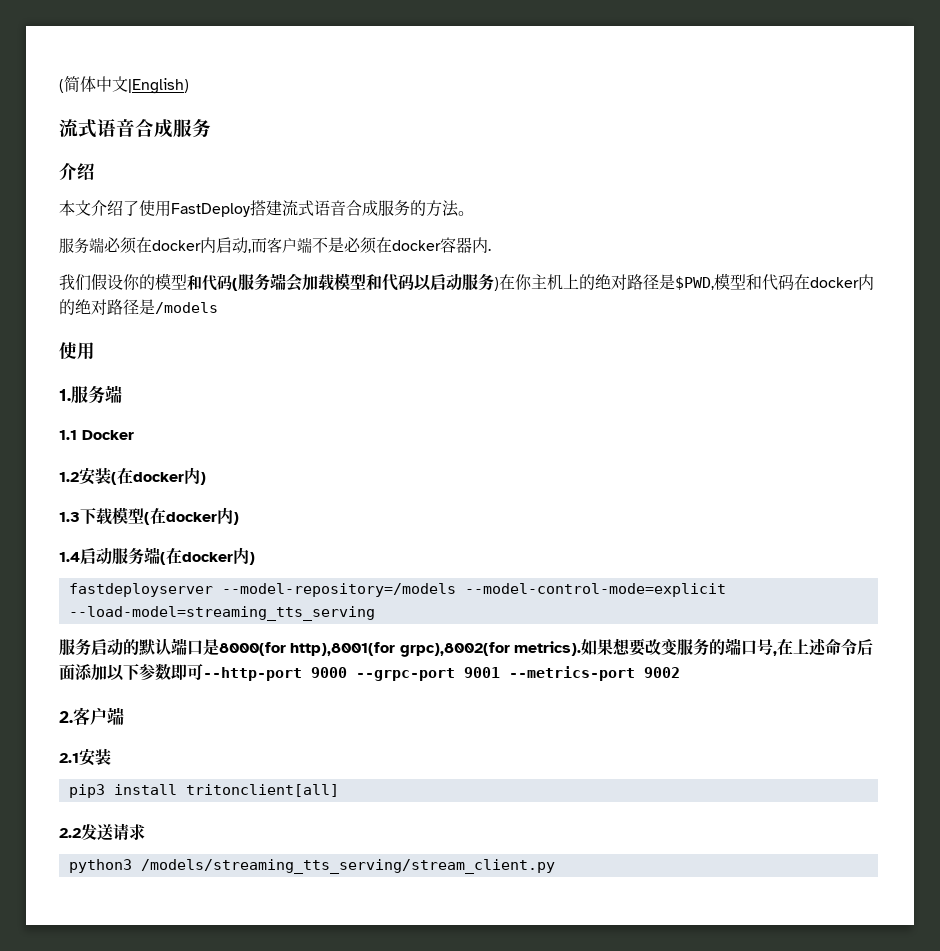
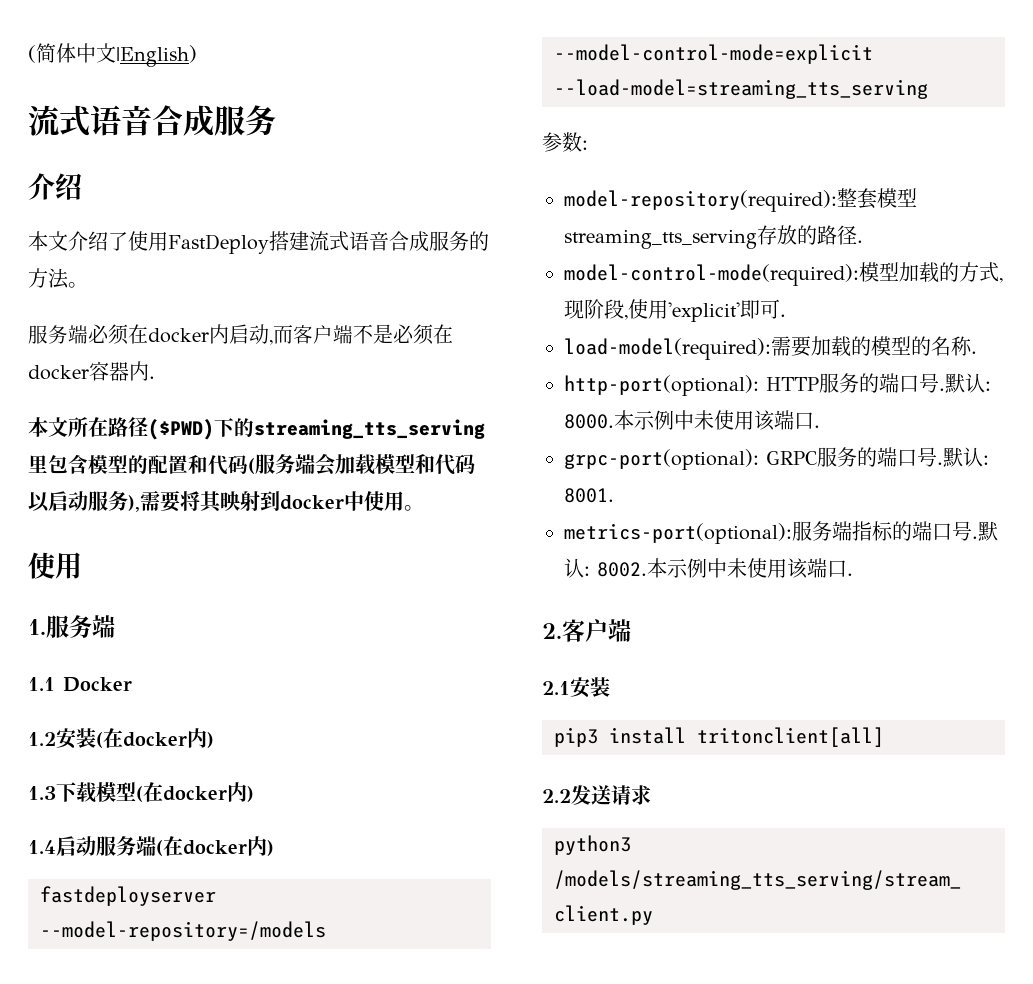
[59,273,187,291] 我们假设你的模型 -> [28,417,485,440] [28,454,188,474] 本文所在路径($PWD)下的streaming_tts_serving里包含模型的配置
[494,273,874,291] [59,299,218,315] )在你主机上的绝对路径是$PWD,模型和代码在docker内的绝对路径是/models -> [128,490,424,513] ),需要将其映射到docker中使用。
[59,638,873,657] [59,663,680,681] 服务启动的默认端口是8000(for http),8001(for grpc),8002(for metrics).如果想要改变服务的端口号,在上述命令后面添加以下参数即可--http-port 9000 --grpc-port 9001 --metrics-port 9002 -> [542,132,588,152] [564,188,917,212] [564,225,863,249] [564,262,1003,286] [564,299,786,322] [564,336,977,360] [564,373,991,396] [564,410,820,431] [564,447,989,470] [564,488,614,503] [564,521,998,544] [564,558,853,579] 参数: // model-repository(required):整套模型streaming_tts_serving存放的路径. // model-control-mode(required):模型加载的方式,现阶段,使用'explicit'即可. // load-model(required):需要加载的模型的名称. // http-port(optional): HTTP服务的端口号.默认: 8000.本示例中未使用该端口. // grpc-port(optional): GRPC服务的端口号.默认: 8001. // metrics-port(optional):服务端指标的端口号.默认: 8002.本示例中未使用该端口.

